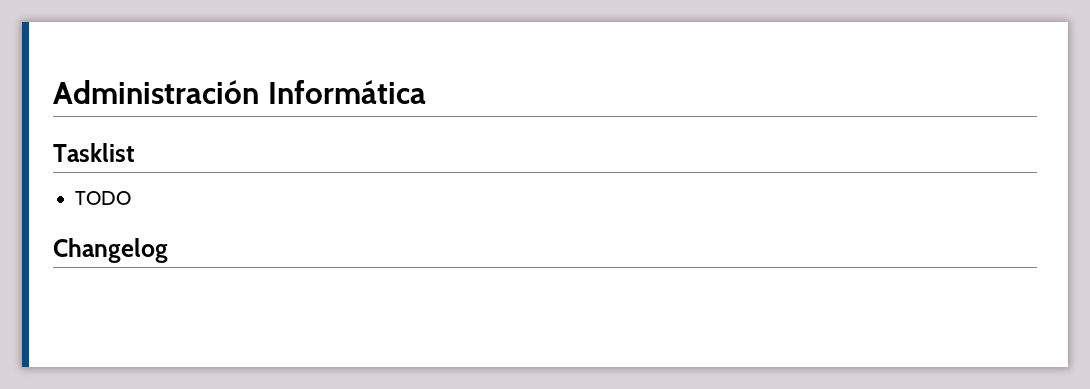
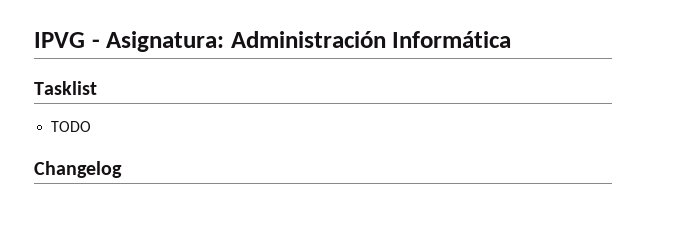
(53, 92) none -> [34,31,225,52] IPVG - Asignatura:

